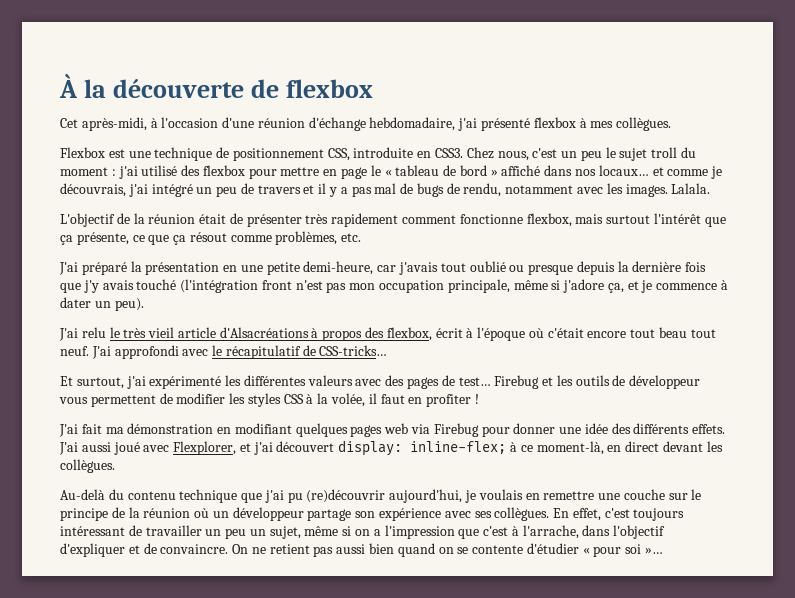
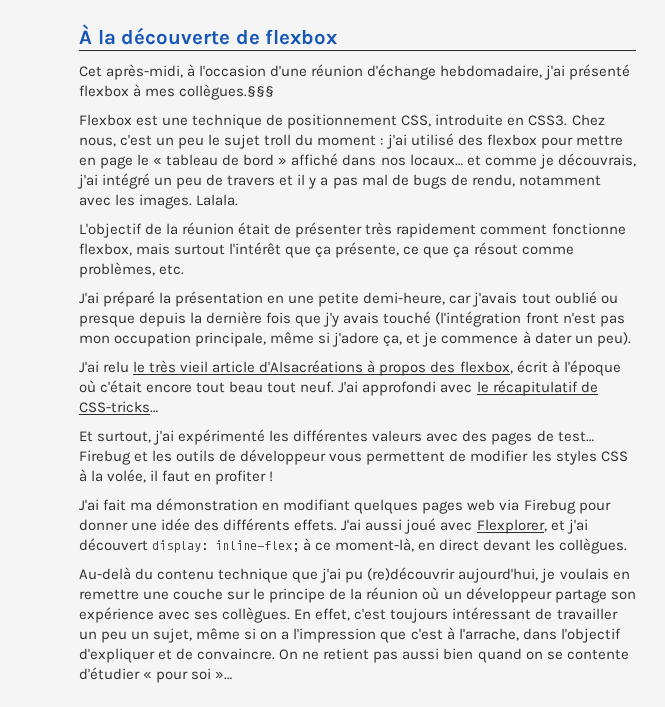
[616,117,672,131] collègues. -> [179,84,275,100] collègues.§§§

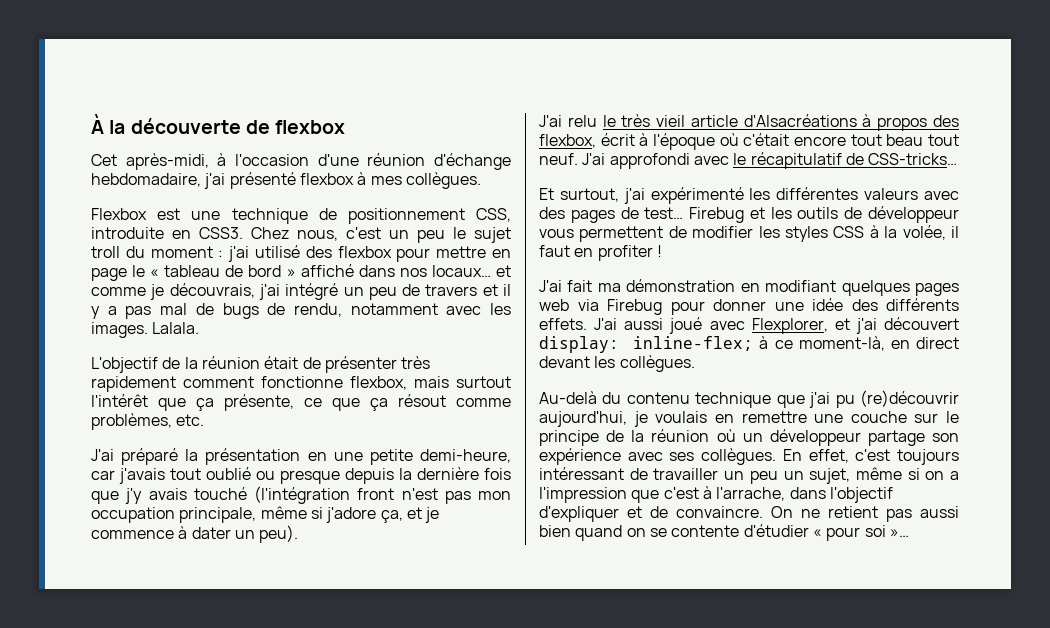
[179,84,275,100] collègues.§§§ -> [405,172,481,189] collègues.

